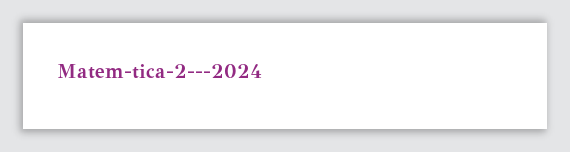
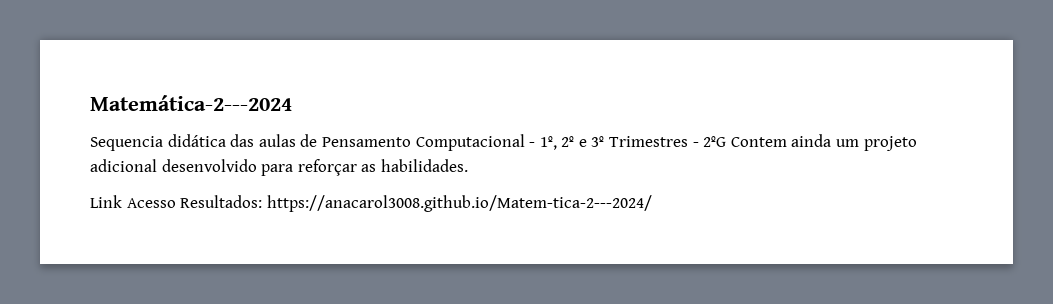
[57,64,262,79] Matem-tica-2---2024 -> [90,95,292,111] [90,134,917,151] [90,159,468,176] [90,195,652,212] Matemática-2---2024 // Sequencia didática das aulas de Pensamento Computacional - 1º, 2º e 3º Trimestres - 2ºG Contem ainda um projeto adicional desenvolvido para reforçar as habilidades. // Link Acesso Resultados: https://anacarol3008.github.io/Matem-tica-2---2024/

